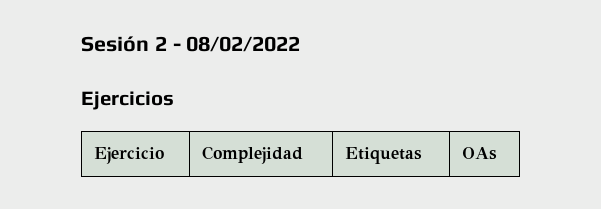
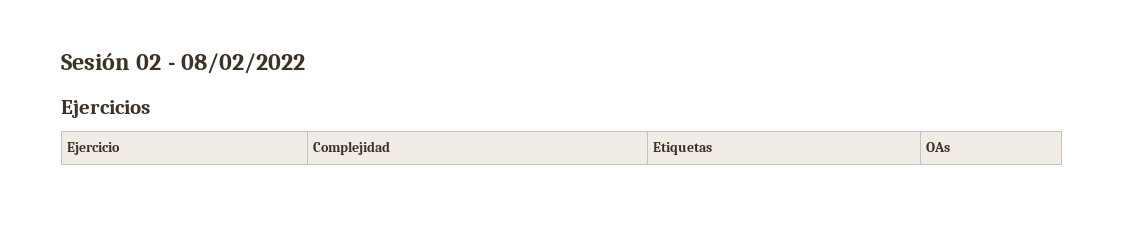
[154,36,167,51] 2 -> [136,54,162,70] 02

